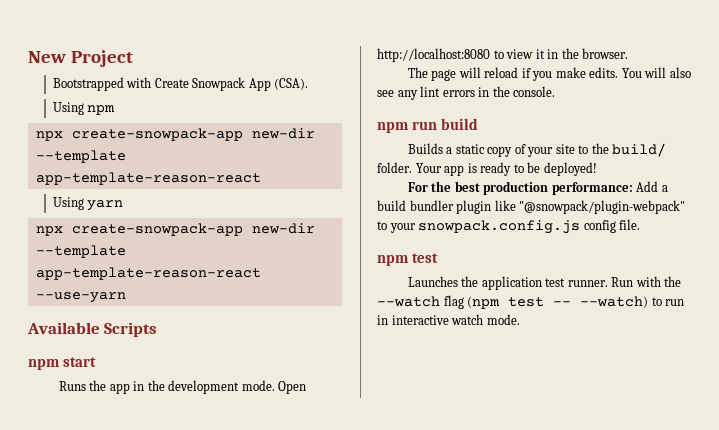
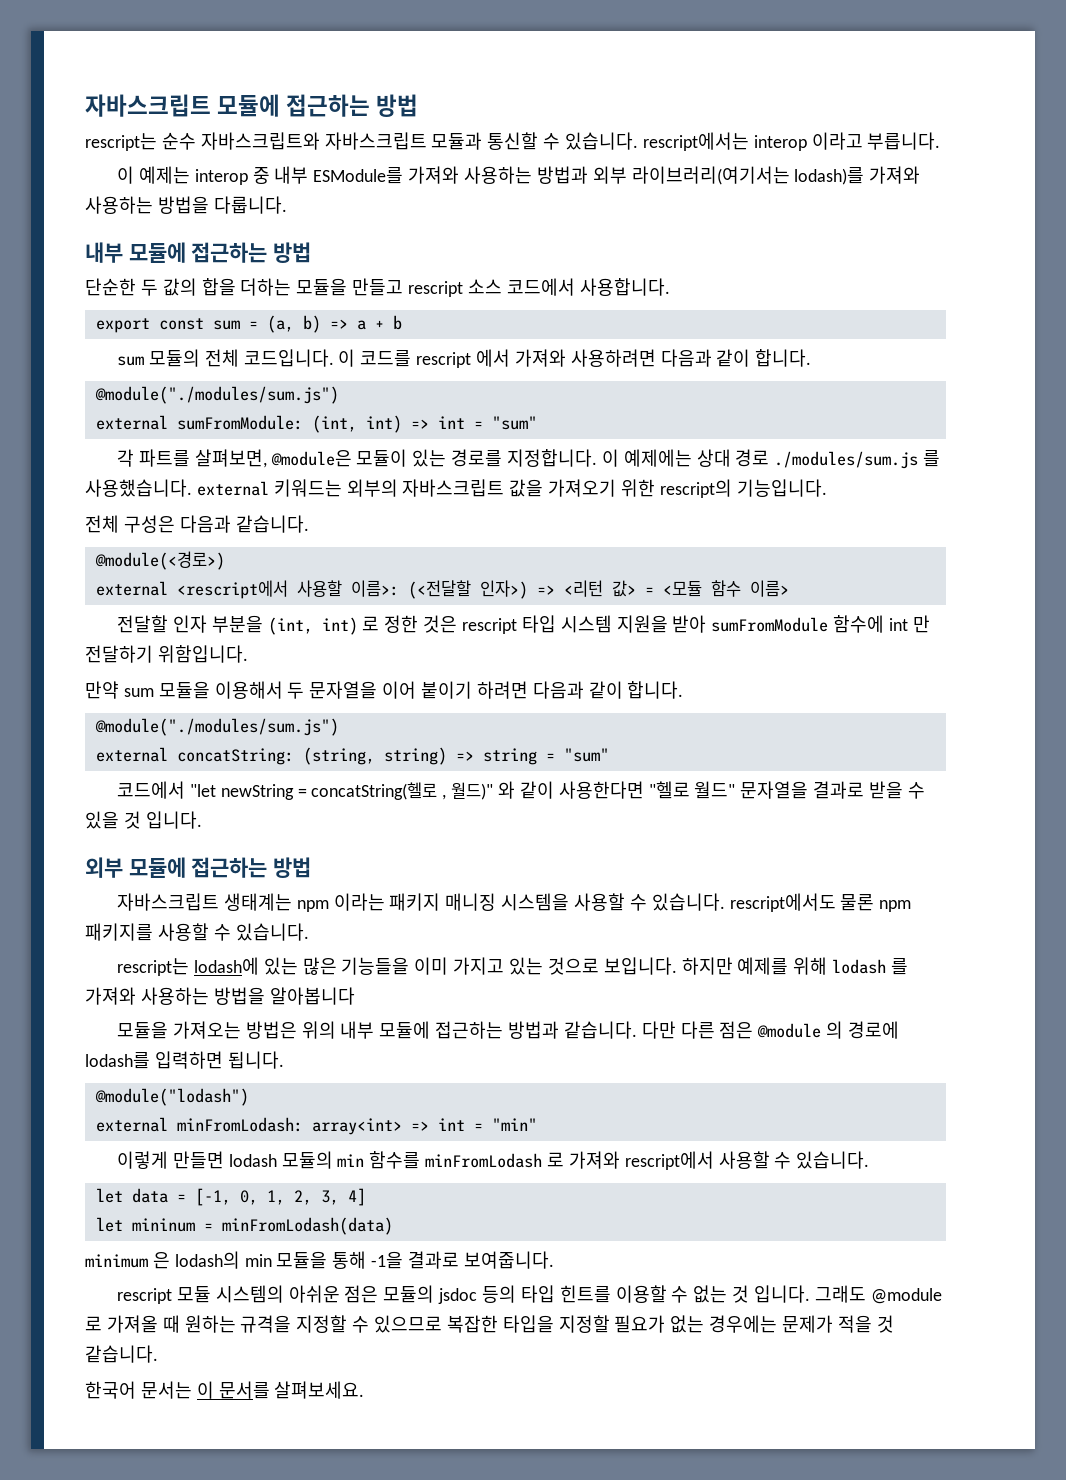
[28,50,133,67] [52,77,309,91] [52,102,116,115] [35,128,315,141] [35,150,126,163] [35,172,261,185] [52,197,124,211] [35,223,315,236] [35,245,126,258] [35,267,261,280] [35,292,126,303] [27,322,158,337] [28,357,96,370] [58,380,307,394] [377,48,629,62] [407,67,691,81] [377,86,556,100] [377,118,478,133] [407,143,667,157] [377,162,597,176] [407,181,668,195] [377,200,686,214] [377,219,641,234] [377,253,438,266] [407,276,682,290] [377,295,685,309] [377,314,520,325] New Project // Bootstrapped with Create Snowpack App (CSA). // Using npm // npx create-snowpack-app new-dir --template app-template-reason-react // Using yarn // npx create-snowpack-app new-dir --template app-template-reason-react --use-yarn // Available Scripts // npm start // Runs the app in the development mode. Open http://localhost:8080 to view it in the browser. // The page will reload if you make edits. You will also see any lint errors in the console. // npm run build // Builds a static copy of your site to the build/ folder. Your app is ready to be deployed! // For the best production performance: Add a build bundler plugin like "@snowpack/plugin-webpack" to your snowpack.config.js config file. // npm test // Launches the application test runner. Run with the --watch flag (npm test -- --watch) to run in interactive watch mode. -> [85,94,419,117] [85,132,941,151] [116,166,921,185] [85,196,287,214] [85,242,312,263] [85,278,670,297] [95,315,402,333] [116,349,812,368] [94,386,339,404] [95,415,537,433] [116,449,941,469] [85,479,827,498] [85,515,309,533] [94,551,225,570] [95,580,789,599] [116,615,930,635] [85,645,248,663] [85,681,684,699] [94,718,339,736] [95,747,609,765] [116,781,925,800] [85,811,202,829] [85,857,312,878] [116,893,912,912] [85,923,309,941] [116,957,909,976] [85,987,355,1005] [116,1021,900,1039] [85,1051,284,1069] [94,1088,249,1106] [95,1117,537,1135] [116,1151,870,1170] [95,1188,366,1206] [95,1217,393,1235] [85,1251,554,1269] [116,1285,942,1304] [85,1315,894,1333] [85,1345,158,1363] [85,1381,365,1399] 자바스크립트 모듈에 접근하는 방법 // rescript는 순수 자바스크립트와 자바스크립트 모듈과 통신할 수 있습니다. rescript에서는 interop 이라고 부릅니다. // 이 예제는 interop 중 내부 ESModule를 가져와 사용하는 방법과 외부 라이브러리(여기서는 lodash)를 가져와 사용하는 방법을 다룹니다. // 내부 모듈에 접근하는 방법 // 단순한 두 값의 합을 더하는 모듈을 만들고 rescript 소스 코드에서 사용합니다. // export const sum = (a, b) => a + b // sum 모듈의 전체 코드입니다. 이 코드를 rescript 에서 가져와 사용하려면 다음과 같이 합니다. // @module("./modules/sum.js") // external sumFromModule: (int, int) => int = "sum" // 각 파트를 살펴보면, @module은 모듈이 있는 경로를 지정합니다. 이 예제에는 상대 경로 ./modules/sum.js 를 사용했습니다. external 키워드는 외부의 자바스크립트 값을 가져오기 위한 rescript의 기능입니다. // 전체 구성은 다음과 같습니다. // @module(<경로>) // external <rescript에서 사용할 이름>: (<전달할 인자>) => <리턴 값> = <모듈 함수 이름> // 전달할 인자 부분을 (int, int) 로 정한 것은 rescript 타입 시스템 지원을 받아 sumFromModule 함수에 int 만 전달하기 위함입니다. // 만약 sum 모듈을 이용해서 두 문자열을 이어 붙이기 하려면 다음과 같이 합니다. // @module("./modules/sum.js") // external concatString: (string, string) => string = "sum" // 코드에서 "let newString = concatString(헬로 , 월드)" 와 같이 사용한다면 "헬로 월드" 문자열을 결과로 받을 수 있을 것 입니다. // 외부 모듈에 접근하는 방법 // 자바스크립트 생태계는 npm 이라는 패키지 매니징 시스템을 사용할 수 있습니다. rescript에서도 물론 npm 패키지를 사용할 수 있습니다. // rescript는 lodash에 있는 많은 기능들을 이미 가지고 있는 것으로 보입니다. 하지만 예제를 위해 lodash 를 가져와 사용하는 방법을 알아봅니다 // 모듈을 가져오는 방법은 위의 내부 모듈에 접근하는 방법과 같습니다. 다만 다른 점은 @module 의 경로에 lodash를 입력하면 됩니다. // @module("lodash") // external minFromLodash: array<int> => int = "min" // 이렇게 만들면 lodash 모듈의 min 함수를 minFromLodash 로 가져와 rescript에서 사용할 수 있습니다. // let data = [-1, 0, 1, 2, 3, 4] // let mininum = minFromLodash(data) // minimum 은 lodash의 min 모듈을 통해 -1을 결과로 보여줍니다. // rescript 모듈 시스템의 아쉬운 점은 모듈의 jsdoc 등의 타입 힌트를 이용할 수 없는 것 입니다. 그래도 @module 로 가져올 때 원하는 규격을 지정할 수 있으므로 복잡한 타입을 지정할 필요가 없는 경우에는 문제가 적을 것 같습니다. // 한국어 문서는 이 문서를 살펴보세요.

